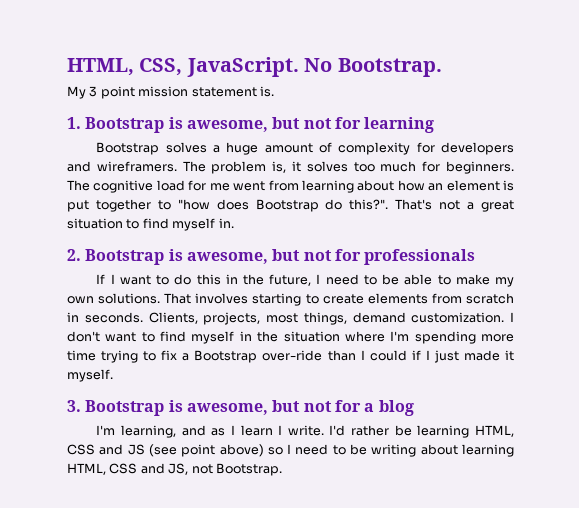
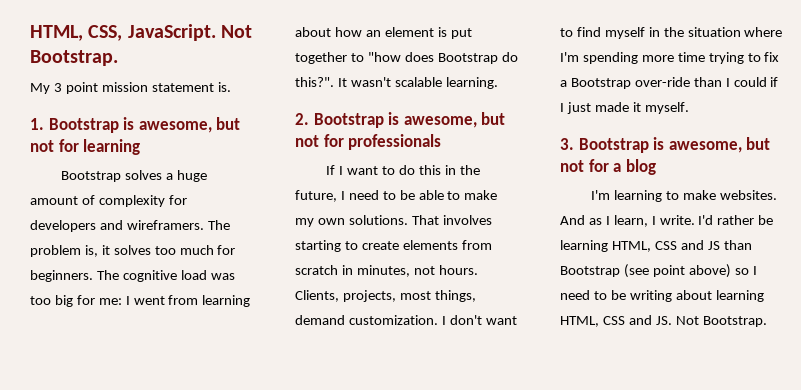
[304,58,333,72] No -> [220,25,252,38] Not
[188,180,230,191] for me -> [210,273,235,280] [30,295,130,307] was too big for me: I
[395,199,515,212] [67,218,234,231] That's not a great situation to find myself in. -> [337,77,498,89] It wasn't scalable learning.
[84,312,143,323] seconds. -> [356,265,478,277] minutes, not hours.
[121,425,206,438] learning, and -> [614,190,777,202] [560,215,585,225] learning to make websites. And
[240,425,273,436] learn -> [613,215,648,227] learn,
(145, 449) none -> [723,240,752,250] [560,266,620,277] than Bootstrap
[168,463,213,475] JS, not -> [655,316,699,325] JS. Not

